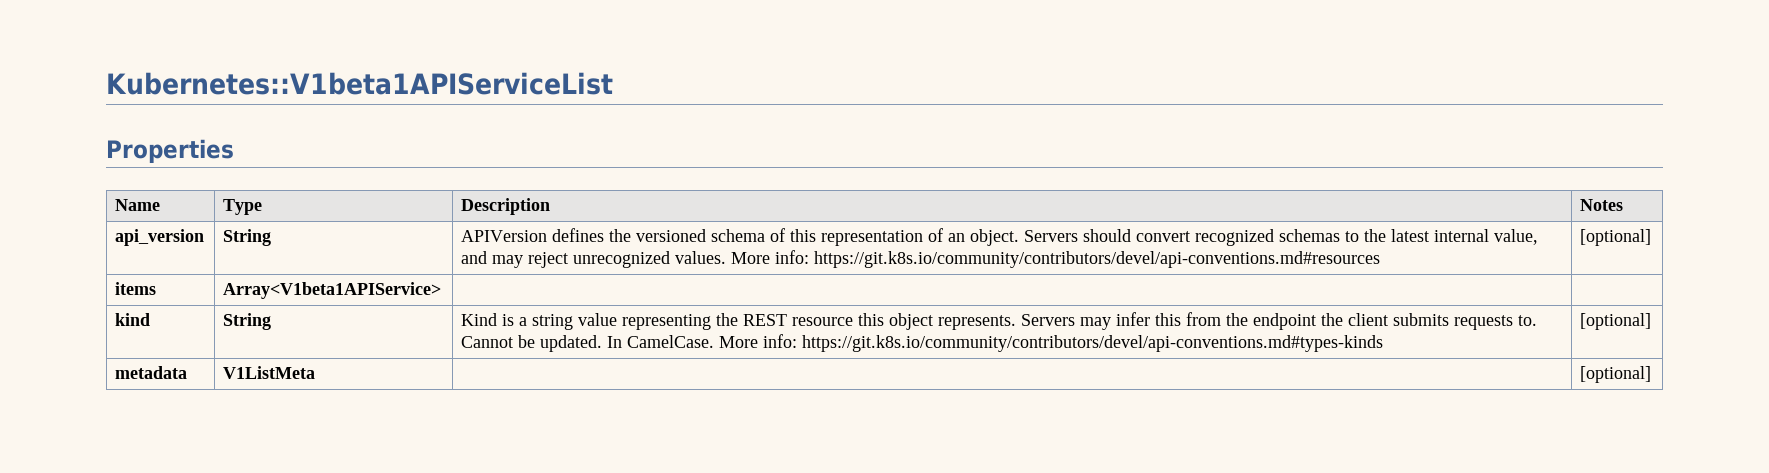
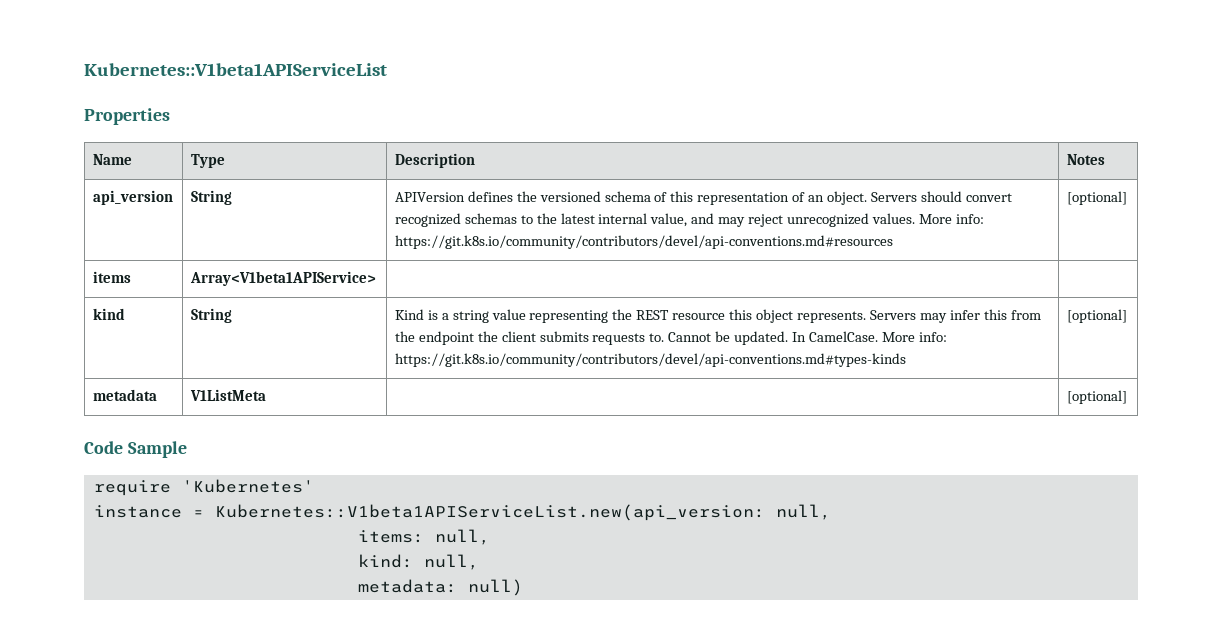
(1652, 374) none -> [84,441,187,458] [93,479,314,496] [93,504,831,521] [357,529,490,545] [357,554,479,570] [357,579,523,596] // Code Sample // require 'Kubernetes' // instance = Kubernetes::V1beta1APIServiceList.new(api_version: null, // items: null, // kind: null, // metadata: null)

